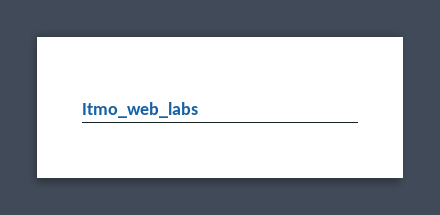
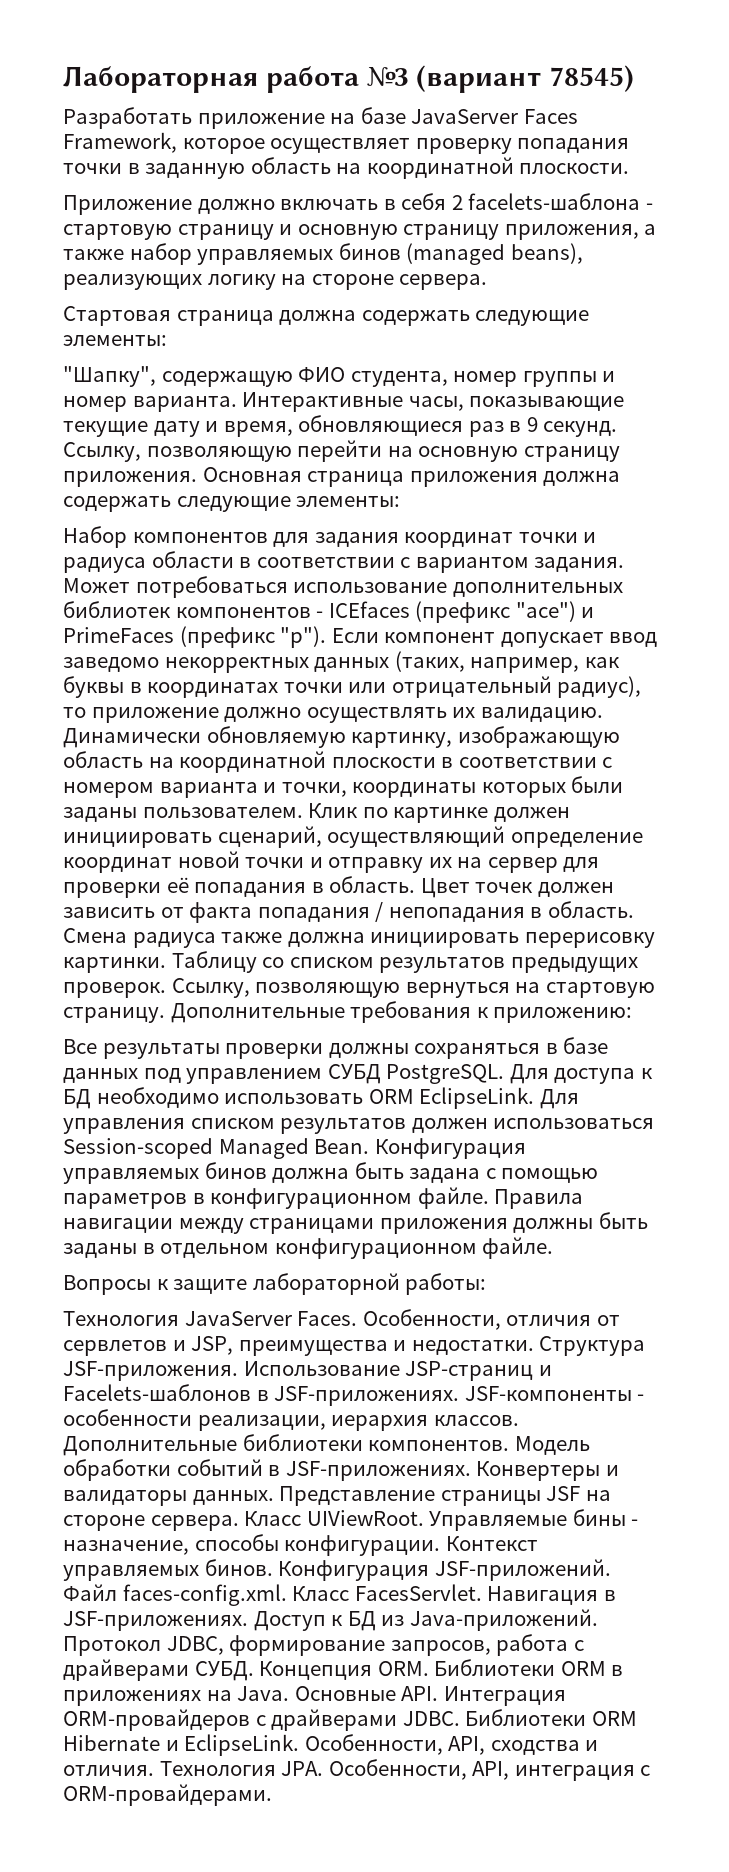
[82,102,198,118] Itmo_web_labs -> [63,65,635,93] [63,107,578,129] [63,132,630,154] [63,157,630,179] [63,193,653,215] [63,224,657,240] [63,243,583,265] [63,274,488,290] [63,306,590,326] [63,335,167,346] [63,366,616,387] [63,392,625,412] [63,415,618,437] [63,440,620,462] [63,467,621,487] [63,496,401,512] [63,526,597,548] [63,551,625,573] [63,576,623,598] [63,601,595,623] [63,626,658,648] [63,651,620,673] [63,676,642,698] [63,707,603,723] [63,726,620,748] [63,751,613,773] [63,776,624,798] [63,803,570,823] [63,826,643,848] [63,851,600,873] [63,876,614,898] [63,901,634,923] [63,928,655,948] [63,951,638,973] [63,978,655,998] [63,1001,633,1023] [63,1037,609,1059] [63,1064,653,1084] [63,1087,579,1109] [63,1118,655,1134] [63,1138,526,1159] [63,1162,599,1184] [63,1187,584,1209] [63,1212,648,1234] [63,1237,554,1259] [63,1273,487,1295] [63,1309,620,1330] [63,1336,646,1356] [63,1361,552,1381] [63,1384,645,1406] [63,1409,519,1431] [63,1434,590,1456] [63,1459,619,1481] [63,1486,611,1506] [63,1509,639,1531] [63,1534,538,1556] [63,1559,611,1581] [63,1584,616,1606] [63,1609,598,1631] [63,1634,584,1656] [63,1659,624,1681] [63,1686,566,1706] [63,1709,637,1731] [63,1734,599,1756] [63,1759,651,1781] [63,1784,272,1806] Лабораторная работа №3 (вариант 78545) // Разработать приложение на базе JavaServer Faces Framework, которое осуществляет проверку попадания точки в заданную область на координатной плоскости. // Приложение должно включать в себя 2 facelets-шаблона - стартовую страницу и основную страницу приложения, а также набор управляемых бинов (managed beans), реализующих логику на стороне сервера. // Стартовая страница должна содержать следующие элементы: // "Шапку", содержащую ФИО студента, номер группы и номер варианта. Интерактивные часы, показывающие текущие дату и время, обновляющиеся раз в 9 секунд. Ссылку, позволяющую перейти на основную страницу приложения. Основная страница приложения должна содержать следующие элементы: // Набор компонентов для задания координат точки и радиуса области в соответствии с вариантом задания. Может потребоваться использование дополнительных библиотек компонентов - ICEfaces (префикс "ace") и PrimeFaces (префикс "p"). Если компонент допускает ввод заведомо некорректных данных (таких, например, как буквы в координатах точки или отрицательный радиус), то приложение должно осуществлять их валидацию. Динамически обновляемую картинку, изображающую область на координатной плоскости в соответствии с номером варианта и точки, координаты которых были заданы пользователем. Клик по картинке должен инициировать сценарий, осуществляющий определение координат новой точки и отправку их на сервер для проверки её попадания в область. Цвет точек должен зависить от факта попадания / непопадания в область. Смена радиуса также должна инициировать перерисовку картинки. Таблицу со списком результатов предыдущих проверок. Ссылку, позволяющую вернуться на стартовую страницу. Дополнительные требования к приложению: // Все результаты проверки должны сохраняться в базе данных под управлением СУБД PostgreSQL. Для доступа к БД необходимо использовать ORM EclipseLink. Для управления списком результатов должен использоваться Session-scoped Managed Bean. Конфигурация управляемых бинов должна быть задана с помощью параметров в конфигурационном файле. Правила навигации между страницами приложения должны быть заданы в отдельном конфигурационном файле. // Вопросы к защите лабораторной работы: // Технология JavaServer Faces. Особенности, отличия от сервлетов и JSP, преимущества и недостатки. Структура JSF-приложения. Использование JSP-страниц и Facelets-шаблонов в JSF-приложениях. JSF-компоненты - особенности реализации, иерархия классов. Дополнительные библиотеки компонентов. Модель обработки событий в JSF-приложениях. Конвертеры и валидаторы данных. Представление страницы JSF на стороне сервера. Класс UIViewRoot. Управляемые бины - назначение, способы конфигурации. Контекст управляемых бинов. Конфигурация JSF-приложений. Файл faces-config.xml. Класс FacesServlet. Навигация в JSF-приложениях. Доступ к БД из Java-приложений. Протокол JDBC, формирование запросов, работа с драйверами СУБД. Концепция ORM. Библиотеки ORM в приложениях на Java. Основные API. Интеграция ORM-провайдеров с драйверами JDBC. Библиотеки ORM Hibernate и EclipseLink. Особенности, API, сходства и отличия. Технология JPA. Особенности, API, интеграция с ORM-провайдерами.

